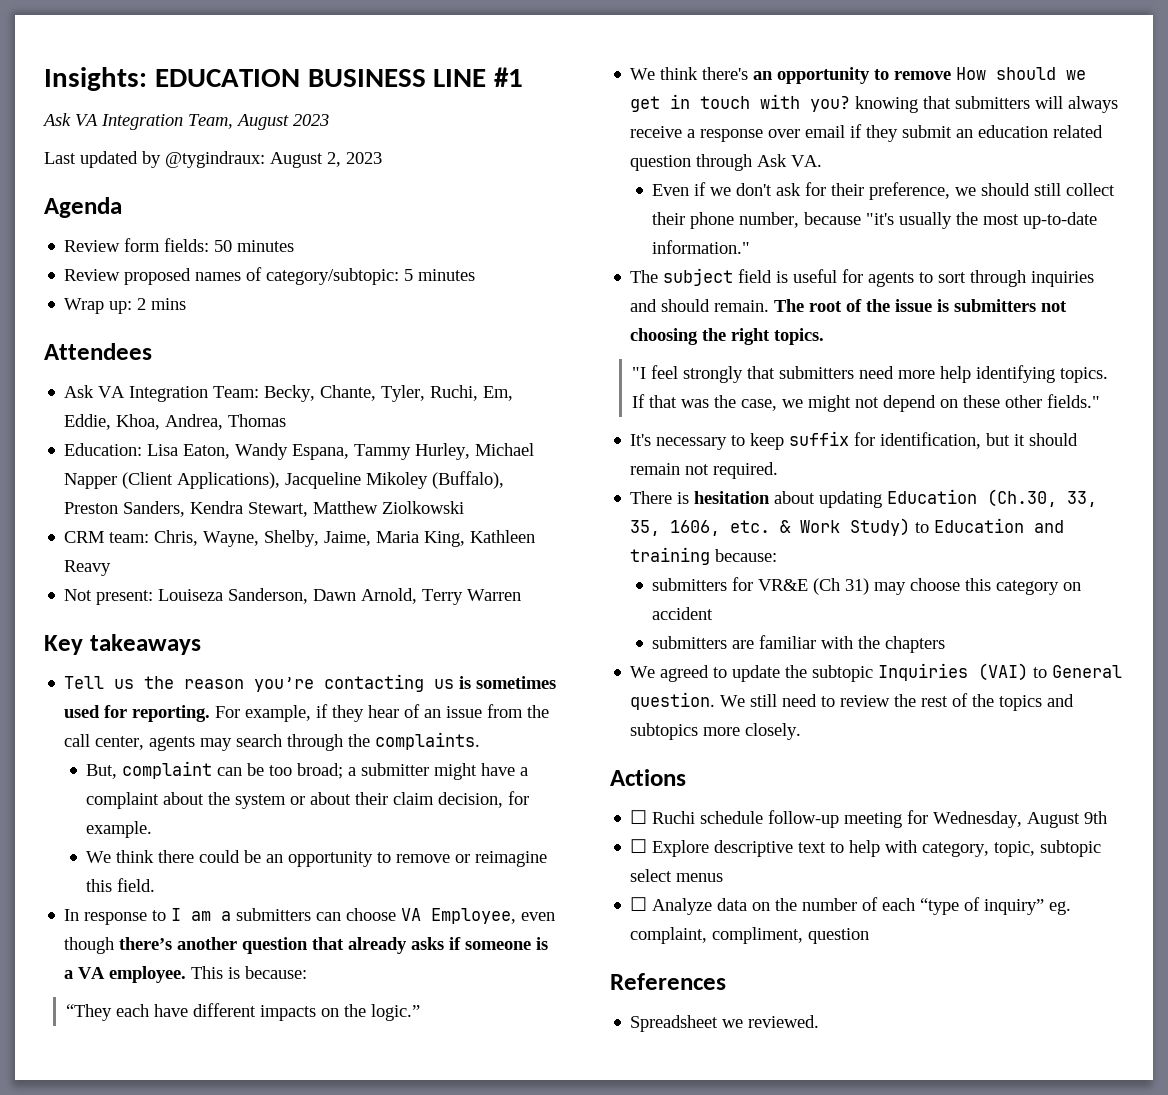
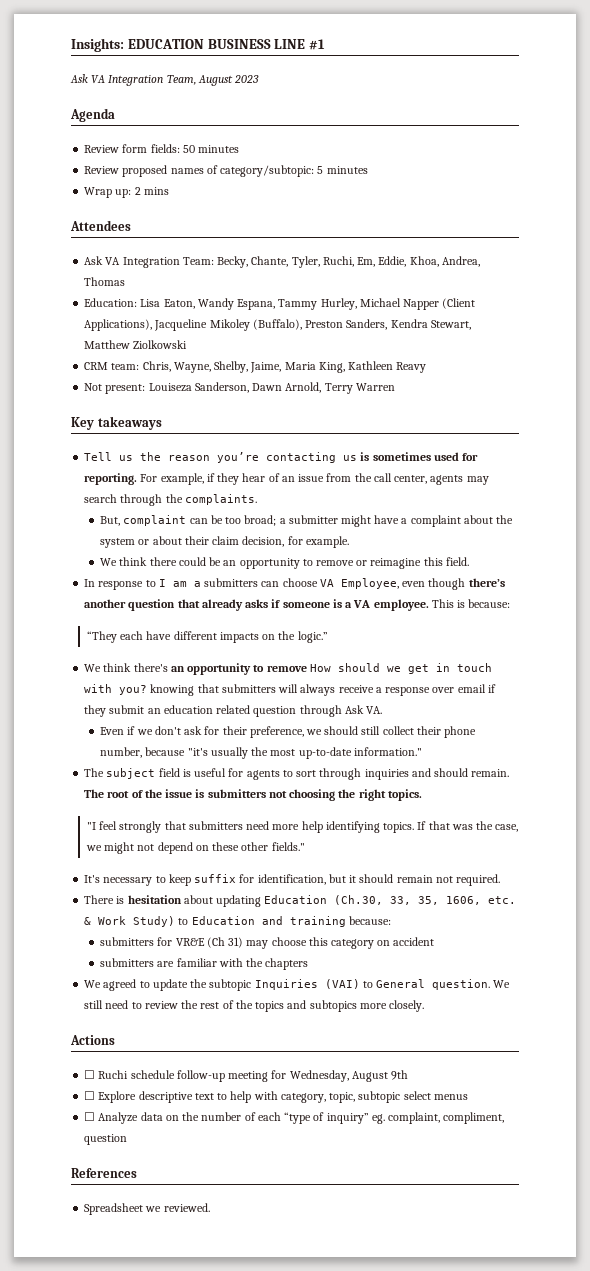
[44,151,382,168] // Last updated by @tygindraux: August 2, 2023 -> (260, 79) none

